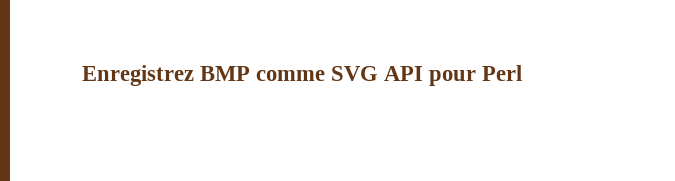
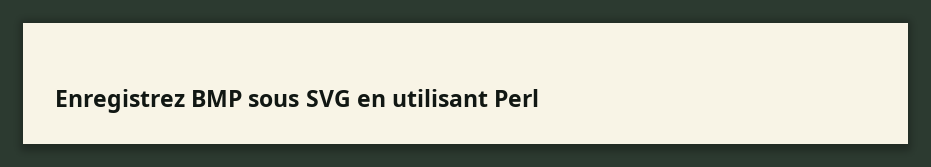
[256,66,477,86] comme SVG API pour -> [248,89,489,107] sous SVG en utilisant

